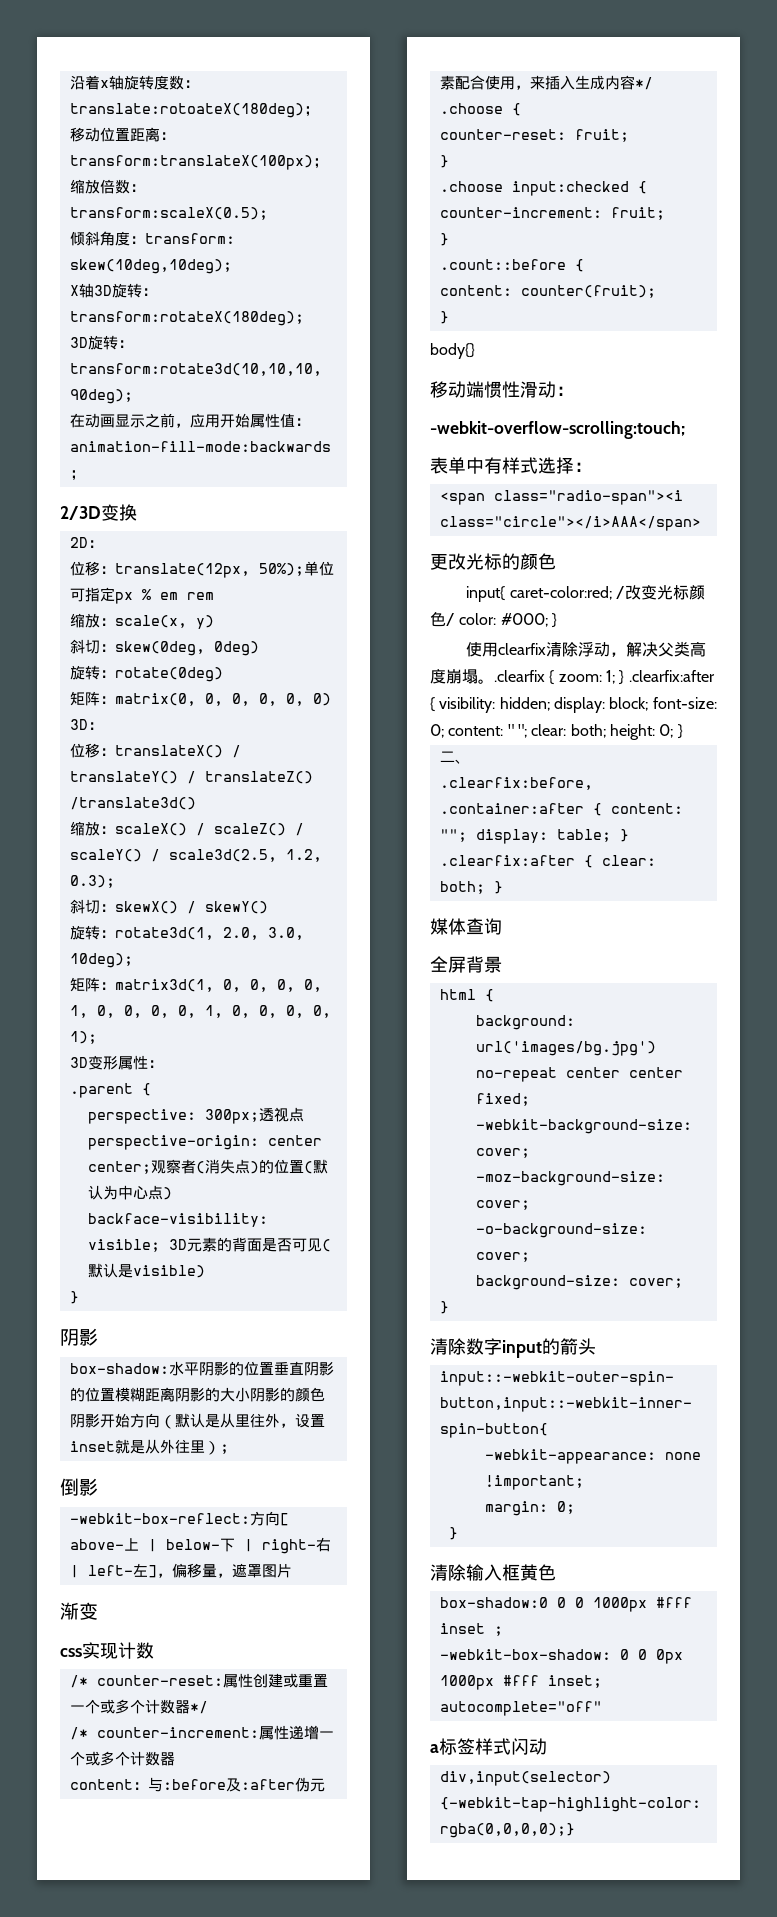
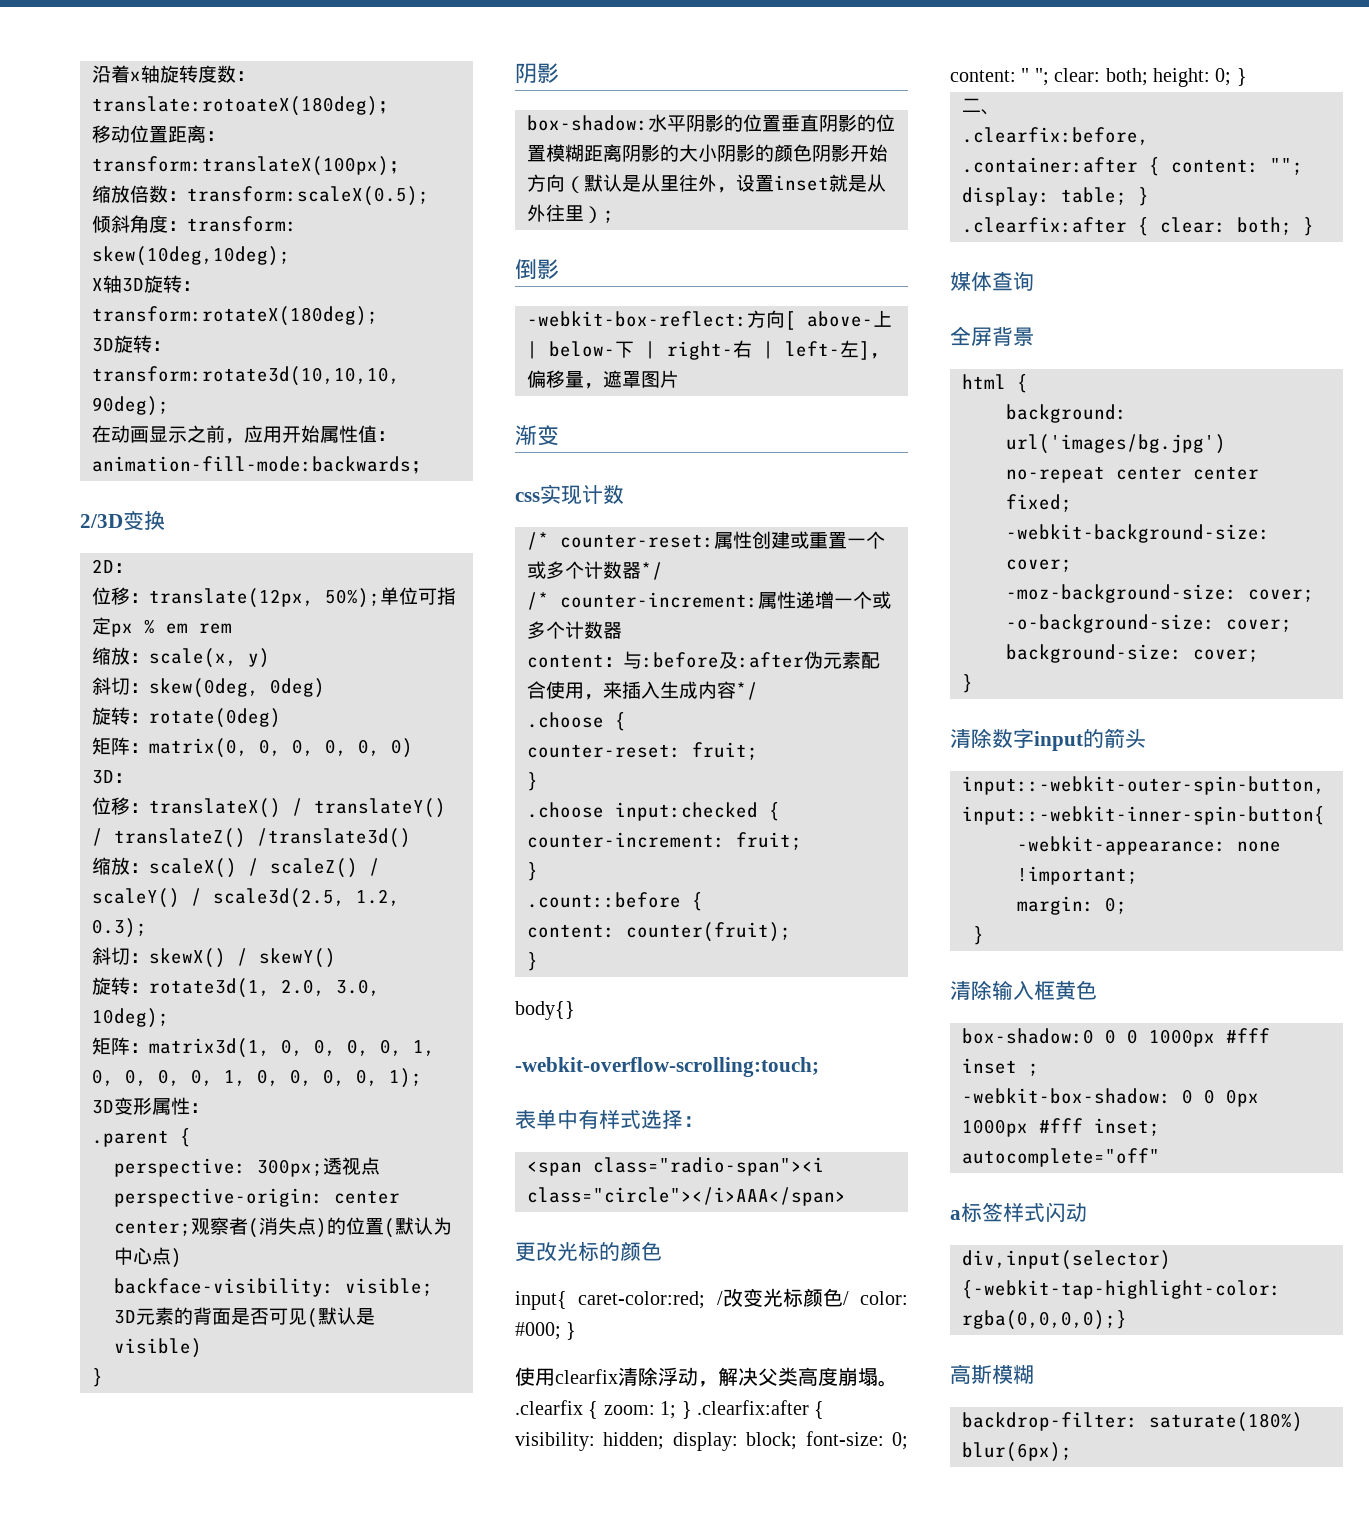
[430,381,574,398] // 移动端惯性滑动： -> (575, 1010) none
(575, 1830) none -> [950,1364,1034,1384] [962,1412,1303,1432] [962,1442,1072,1462] // 高斯模糊 // backdrop-filter: saturate(180%) blur(6px);

